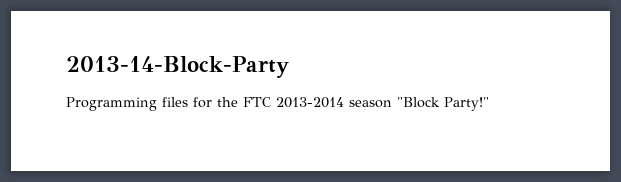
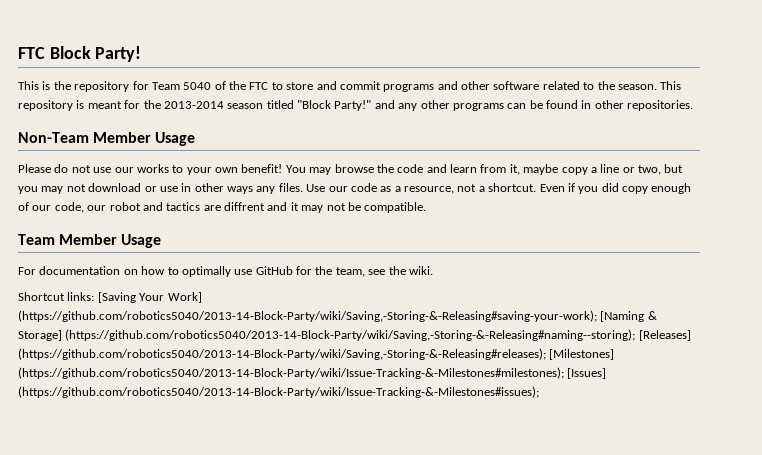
[66,56,289,78] [66,97,271,111] 2013-14-Block-Party // Programming files for the FTC -> [18,46,142,62] [18,81,682,92] [18,100,161,111] FTC Block Party! // This is the repository for Team 5040 of the FTC to store and commit programs and other software related to the season. This repository is meant for the
(392, 104) none -> [266,100,294,109] titled
(489, 104) none -> [374,100,694,111] [18,132,196,146] [18,164,684,175] [18,183,692,194] [18,202,427,213] [18,234,162,248] [18,266,433,277] [18,292,202,303] [18,310,657,322] [18,329,691,341] [18,348,615,360] [18,367,607,379] [18,386,539,398] and any other programs can be found in other repositories. // Non-Team Member Usage // Please do not use our works to your own benefit! You may browse the code and learn from it, maybe copy a line or two, but you may not download or use in other ways any files. Use our code as a resource, not a shortcut. Even if you did copy enough of our code, our robot and tactics are diffrent and it may not be compatible. // Team Member Usage // For documentation on how to optimally use GitHub for the team, see the wiki. // Shortcut links: [Saving Your Work] (https://github.com/robotics5040/2013-14-Block-Party/wiki/Saving,-Storing-&-Releasing#saving-your-work); [Naming & Storage] (https://github.com/robotics5040/2013-14-Block-Party/wiki/Saving,-Storing-&-Releasing#naming--storing); [Releases] (https://github.com/robotics5040/2013-14-Block-Party/wiki/Saving,-Storing-&-Releasing#releases); [Milestones] (https://github.com/robotics5040/2013-14-Block-Party/wiki/Issue-Tracking-&-Milestones#milestones); [Issues] (https://github.com/robotics5040/2013-14-Block-Party/wiki/Issue-Tracking-&-Milestones#issues);

